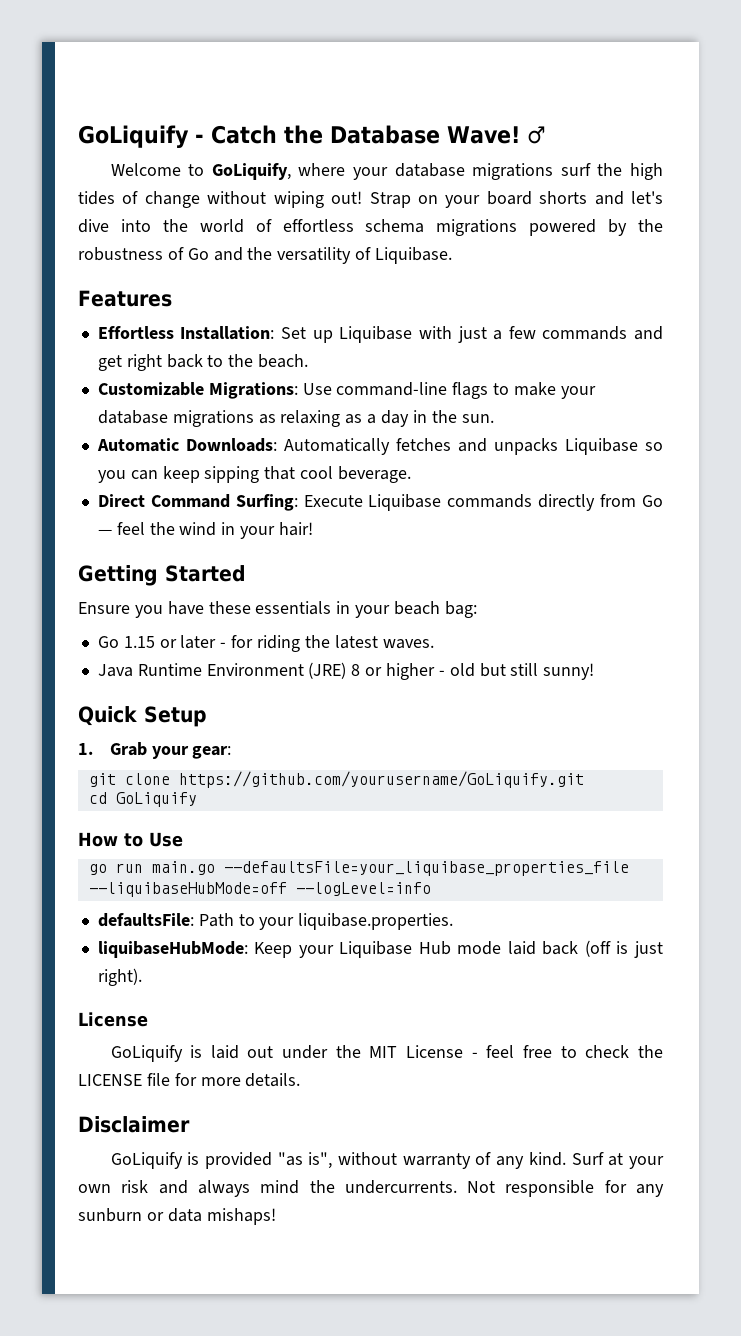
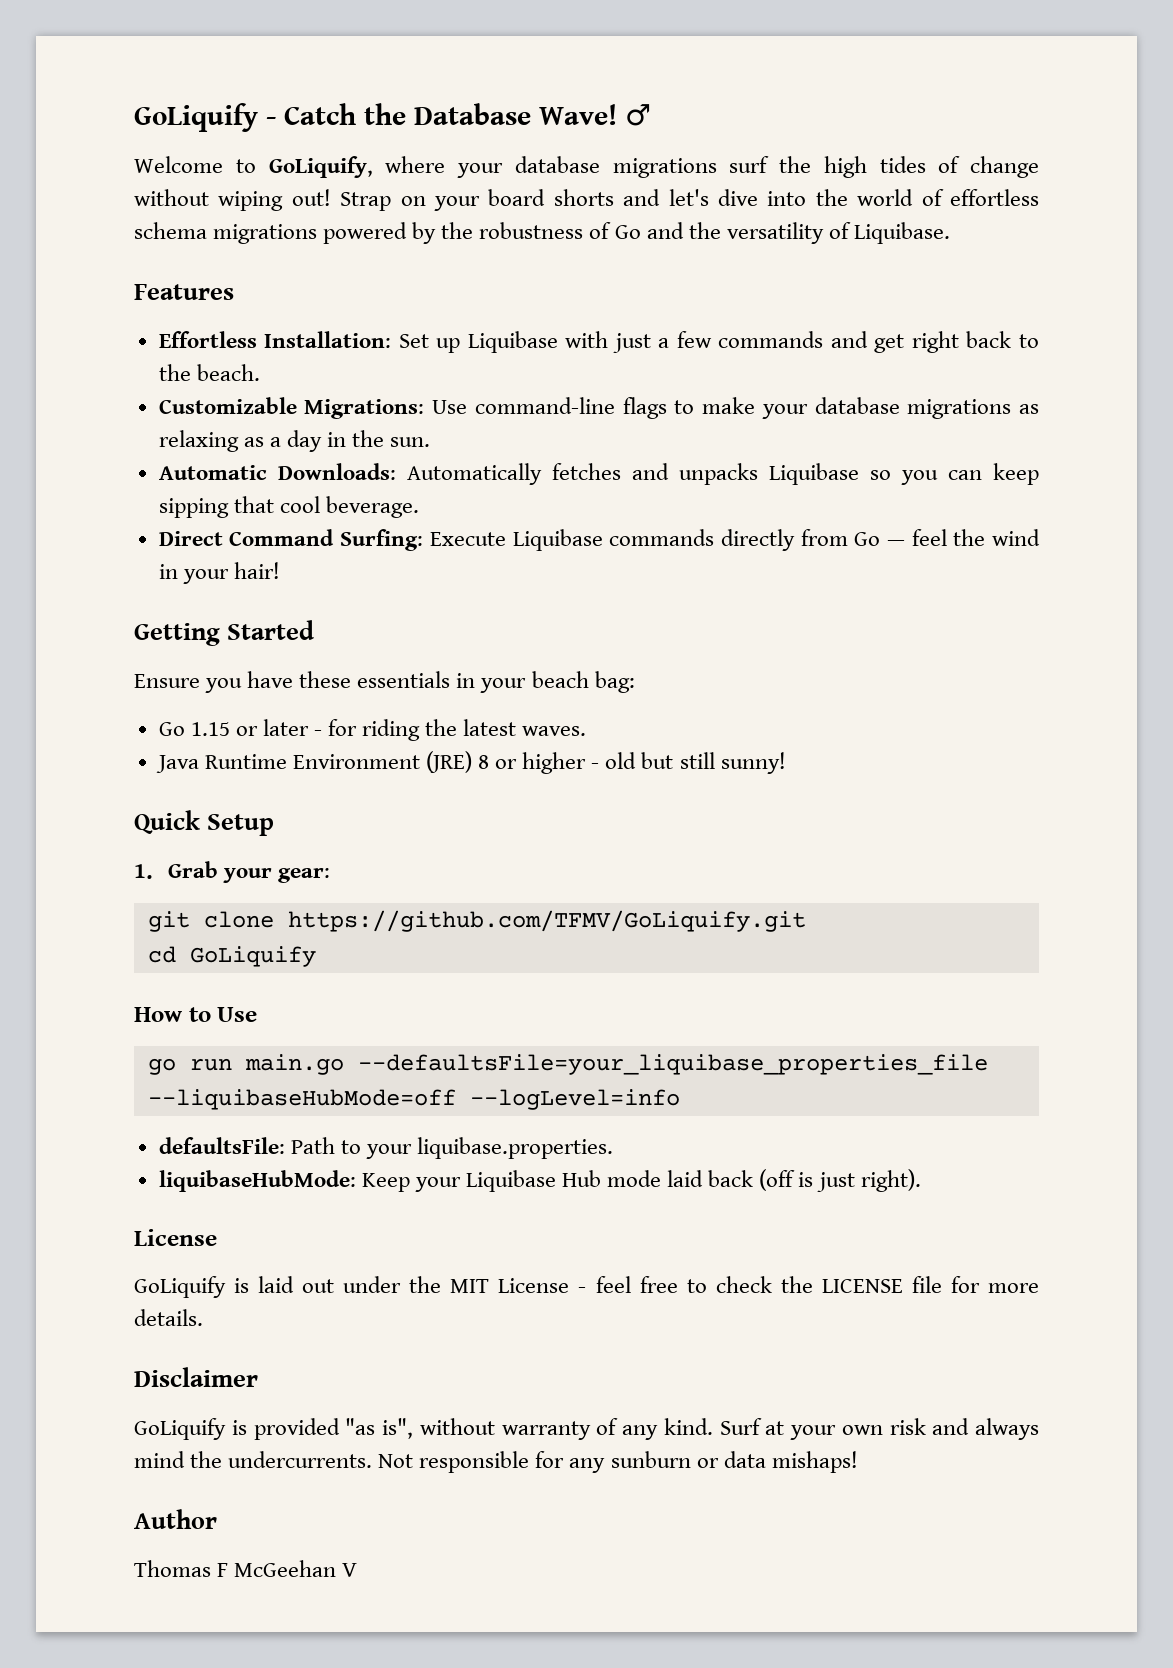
[178,771,584,788] https://github.com/yourusername/GoLiquify.git -> [287,910,806,932] https://github.com/TFMV/GoLiquify.git
(276, 1216) none -> [134,1509,217,1529] [134,1560,358,1577] // Author // Thomas F McGeehan V

